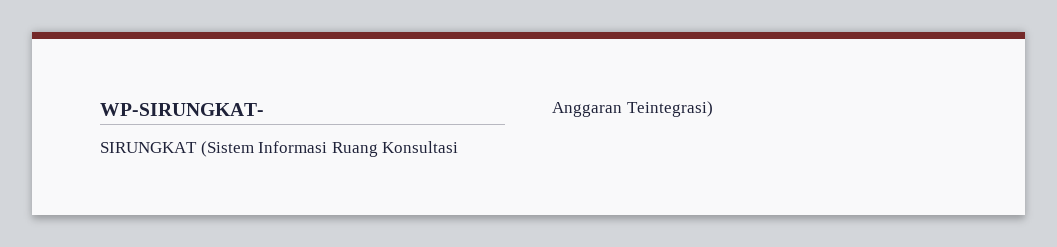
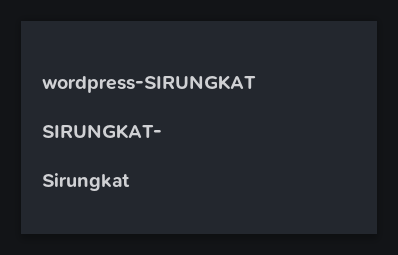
[100,103,264,116] [100,141,459,157] [552,101,713,117] WP-SIRUNGKAT- // SIRUNGKAT (Sistem Informasi Ruang Konsultasi Anggaran Teintegrasi) -> [42,75,256,93] [42,124,162,139] [42,173,130,191] wordpress-SIRUNGKAT // SIRUNGKAT- // Sirungkat

